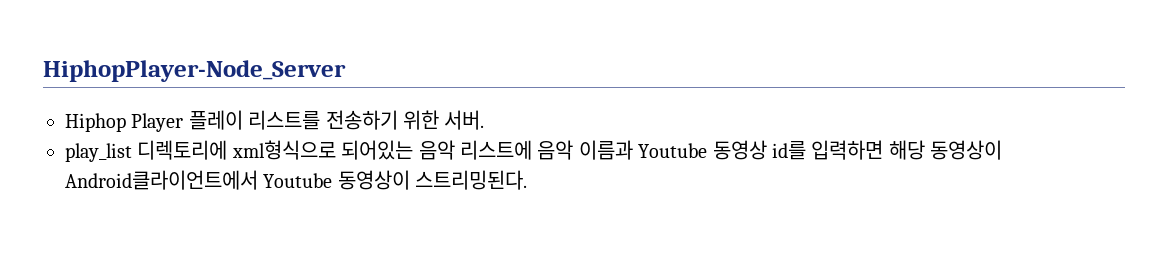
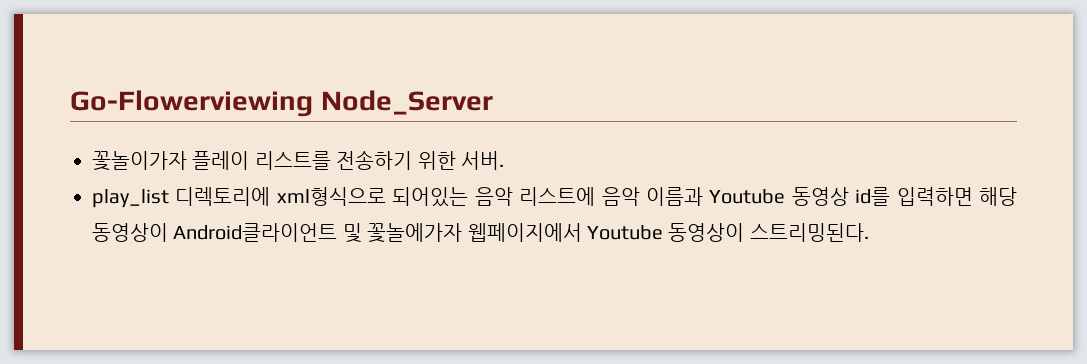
[43,60,346,82] [65,113,184,132] HiphopPlayer-Node_Server // Hiphop Player -> [70,90,493,117] [92,151,187,171] Go-Flowerviewing Node_Server // 꽃놀이가자
[65,170,258,190] Android클라이언트에서 -> [173,223,582,243] Android클라이언트 및 꽃놀에가자 웹페이지에서

